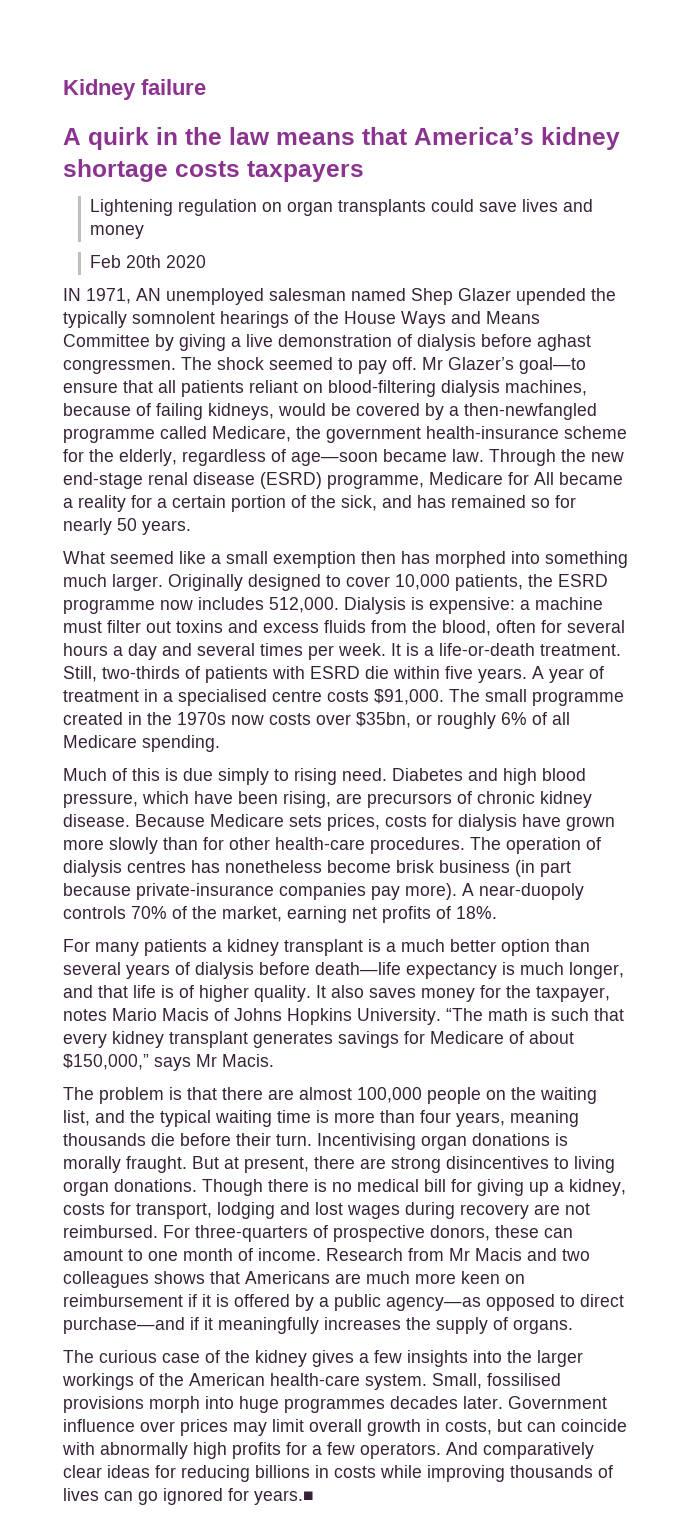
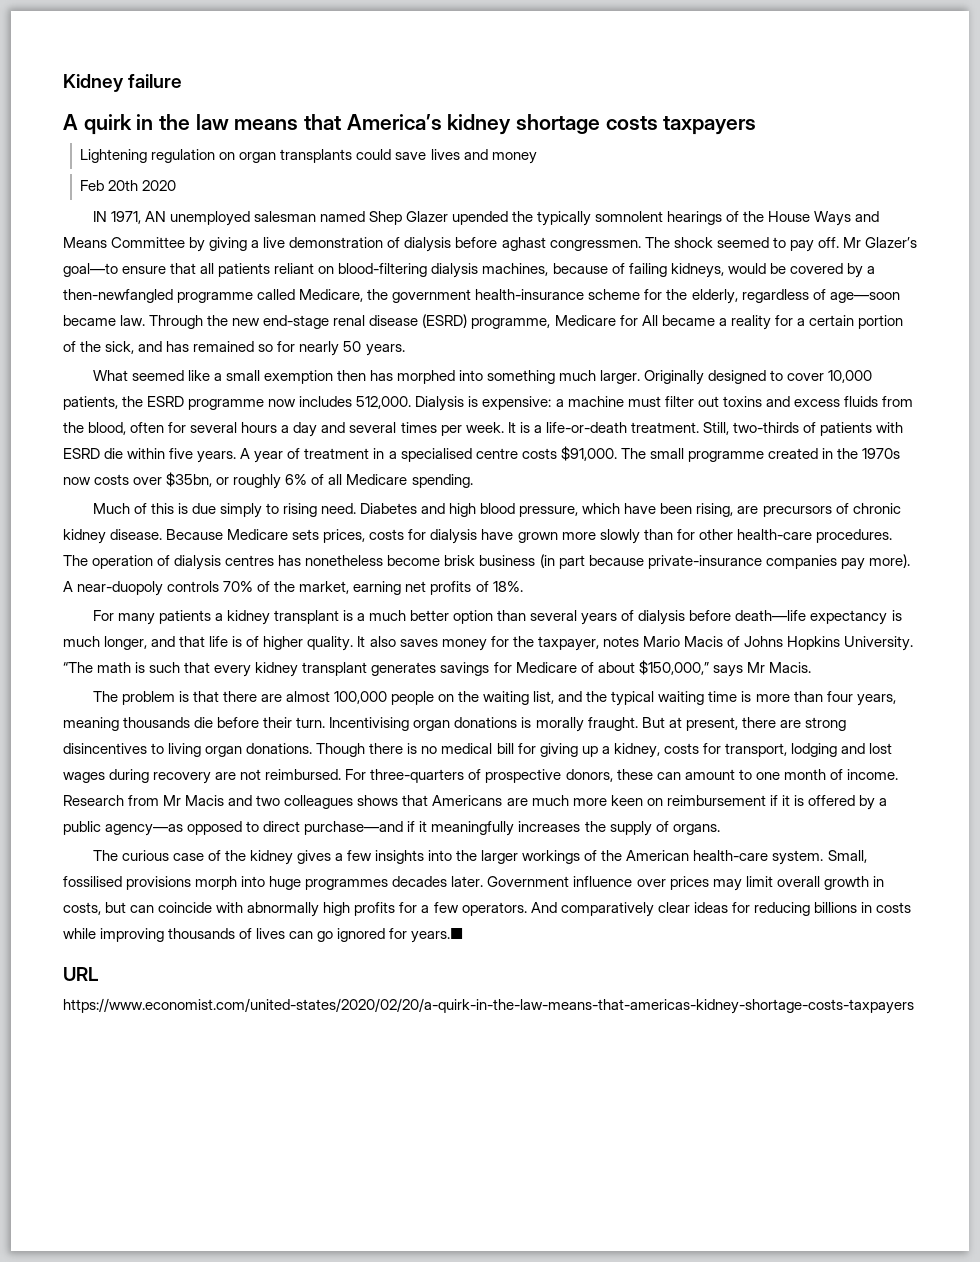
(314, 1497) none -> [63,967,98,981] [63,998,914,1014] // URL // https://www.economist.com/united-states/2020/02/20/a-quirk-in-the-law-means-that-americas-kidney-shortage-costs-taxpayers

